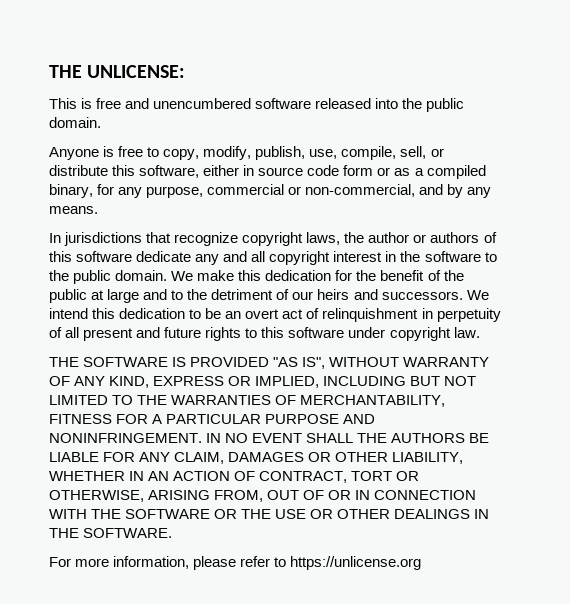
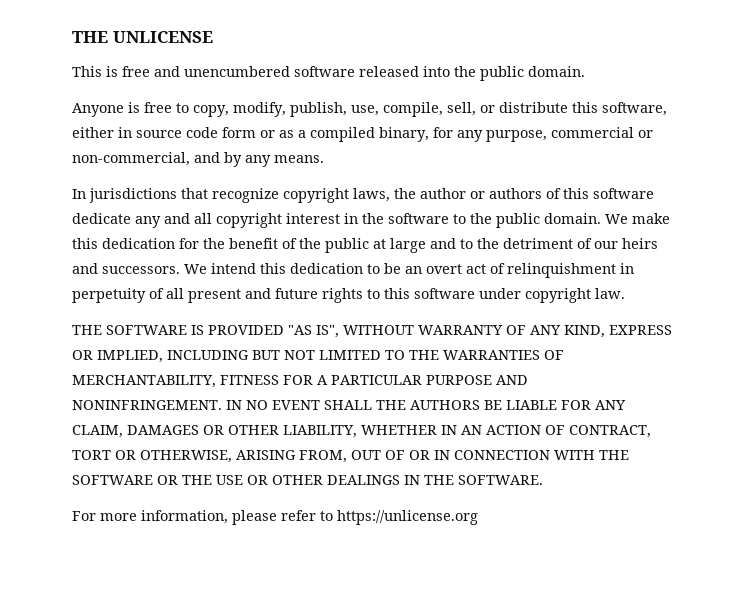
[49,65,186,78] THE UNLICENSE: -> [72,31,213,43] THE UNLICENSE

